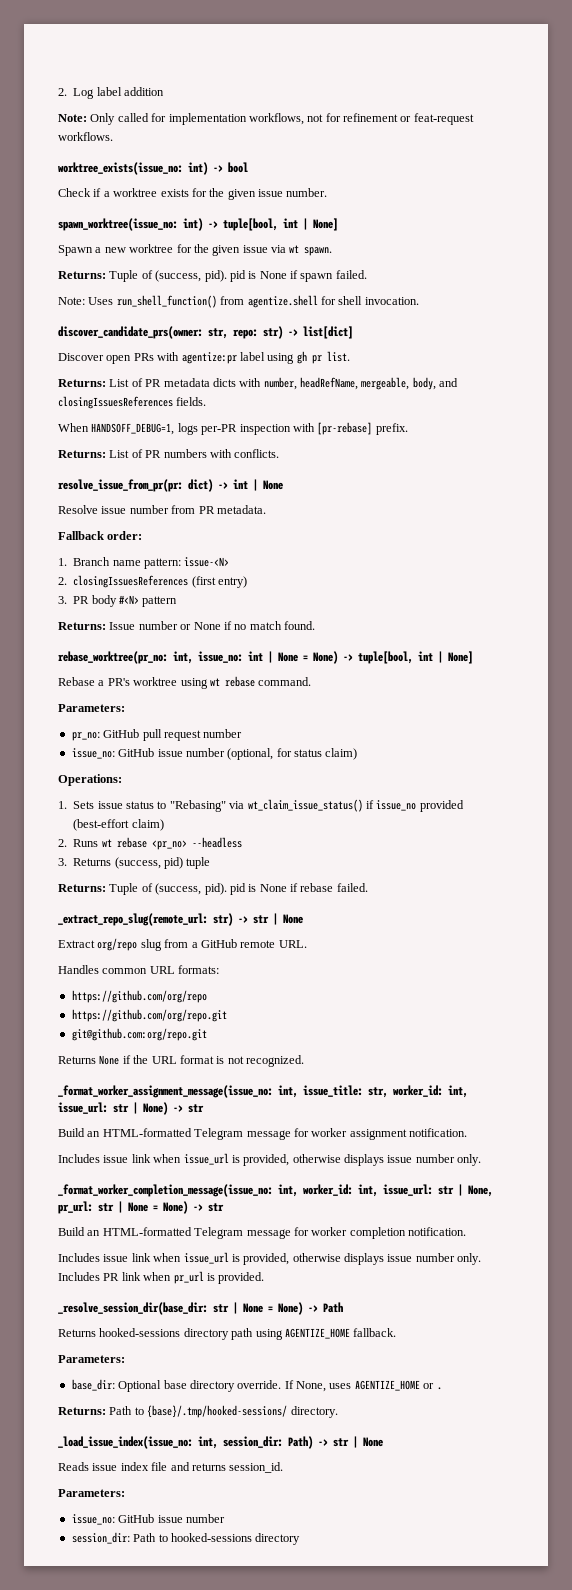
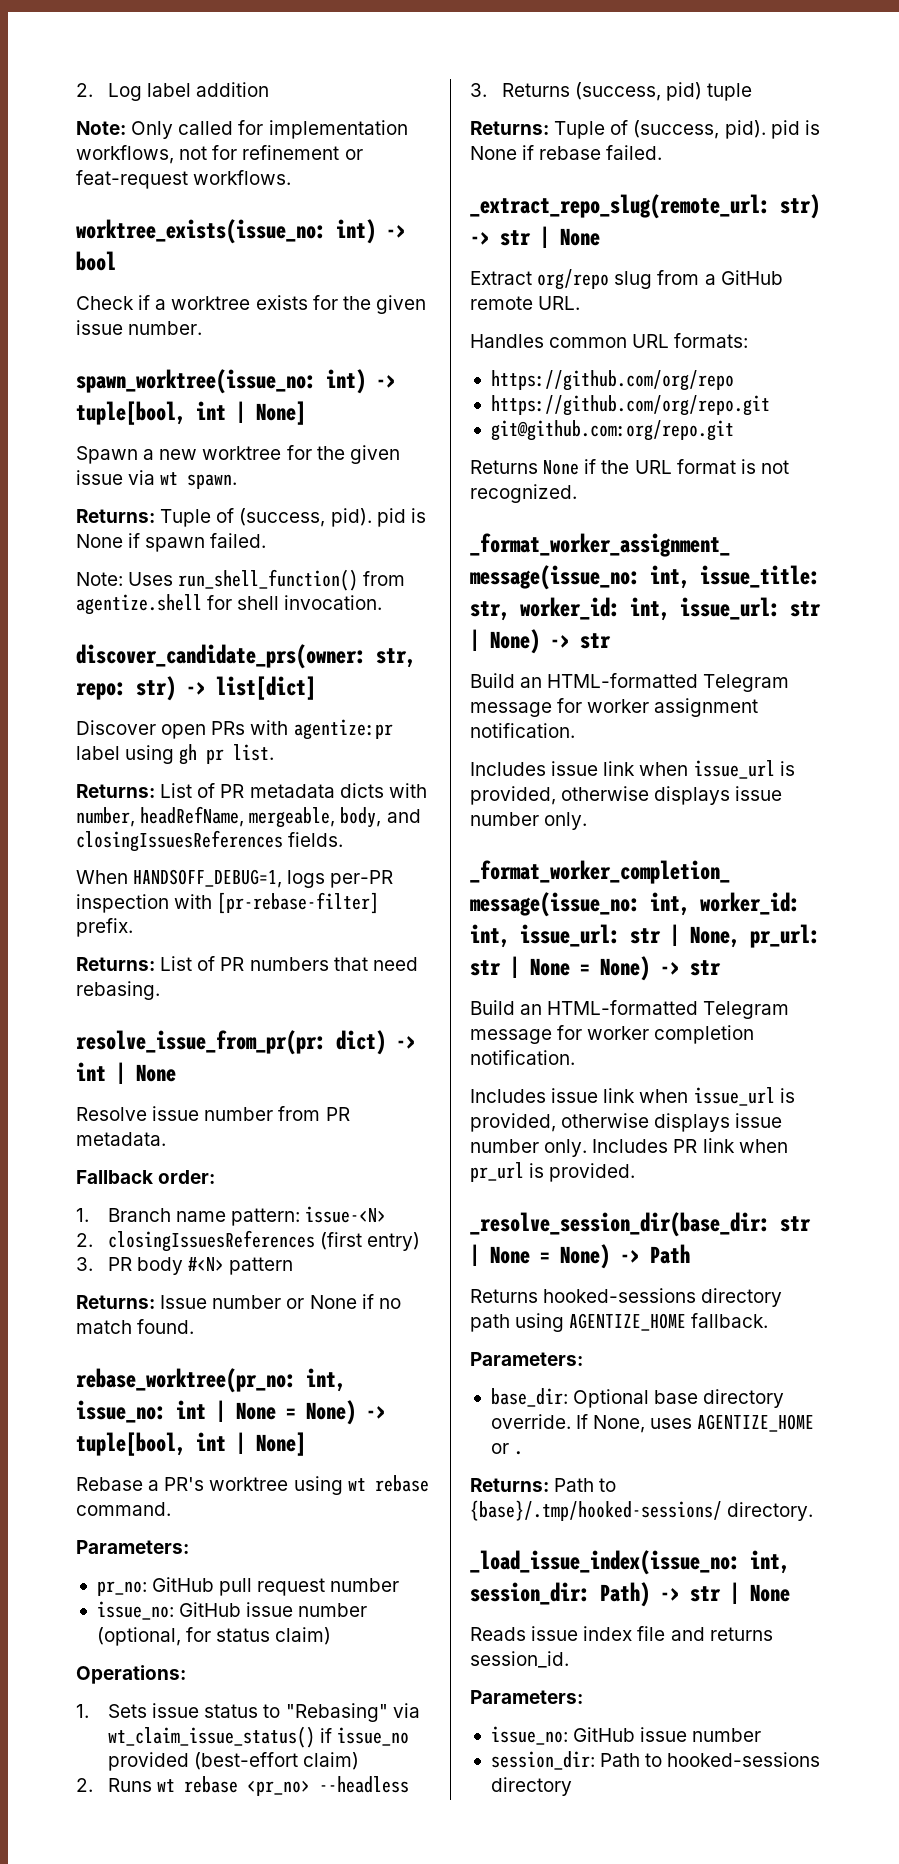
[317,422,373,435] [pr-rebase] -> [217,892,380,914] [pr-rebase-filter]
[209,449,280,458] with conflicts. -> [333,957,418,971] [76,981,160,1000] that need rebasing.

